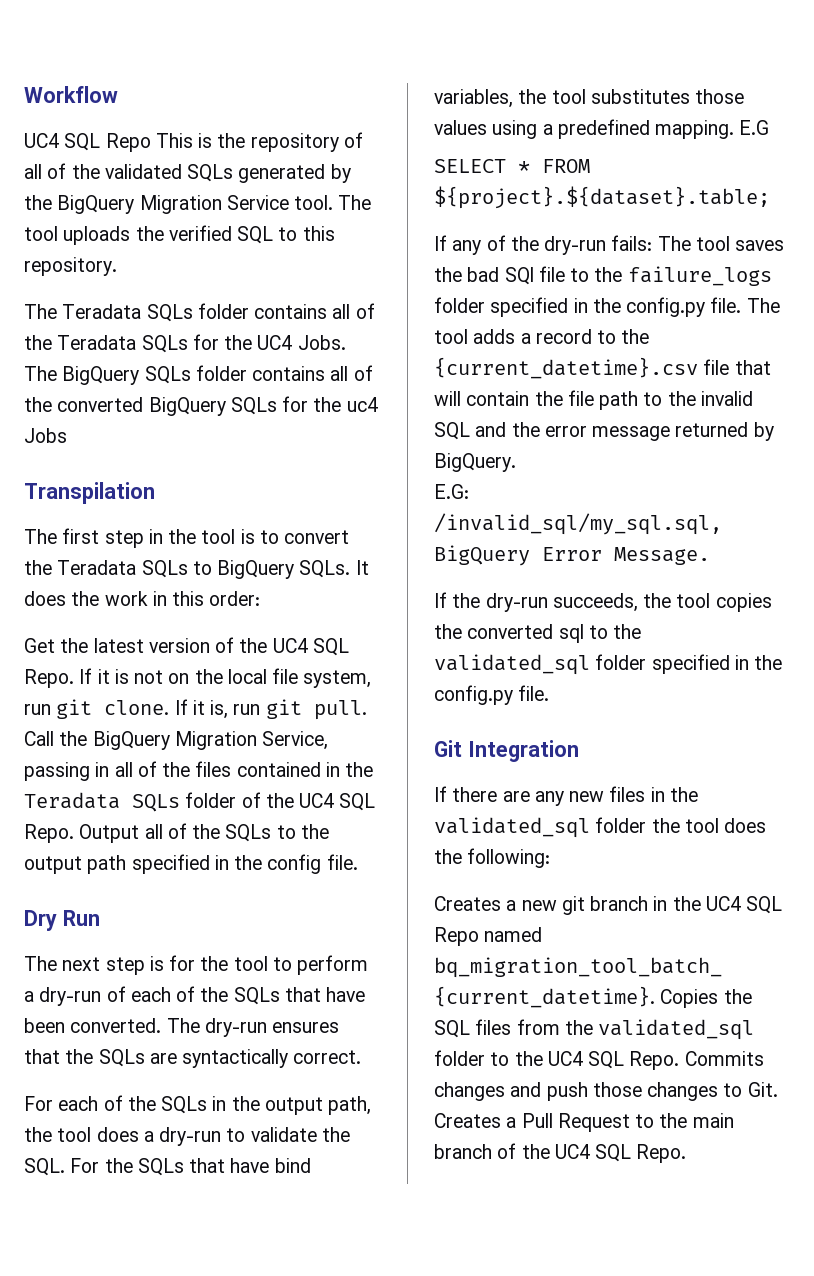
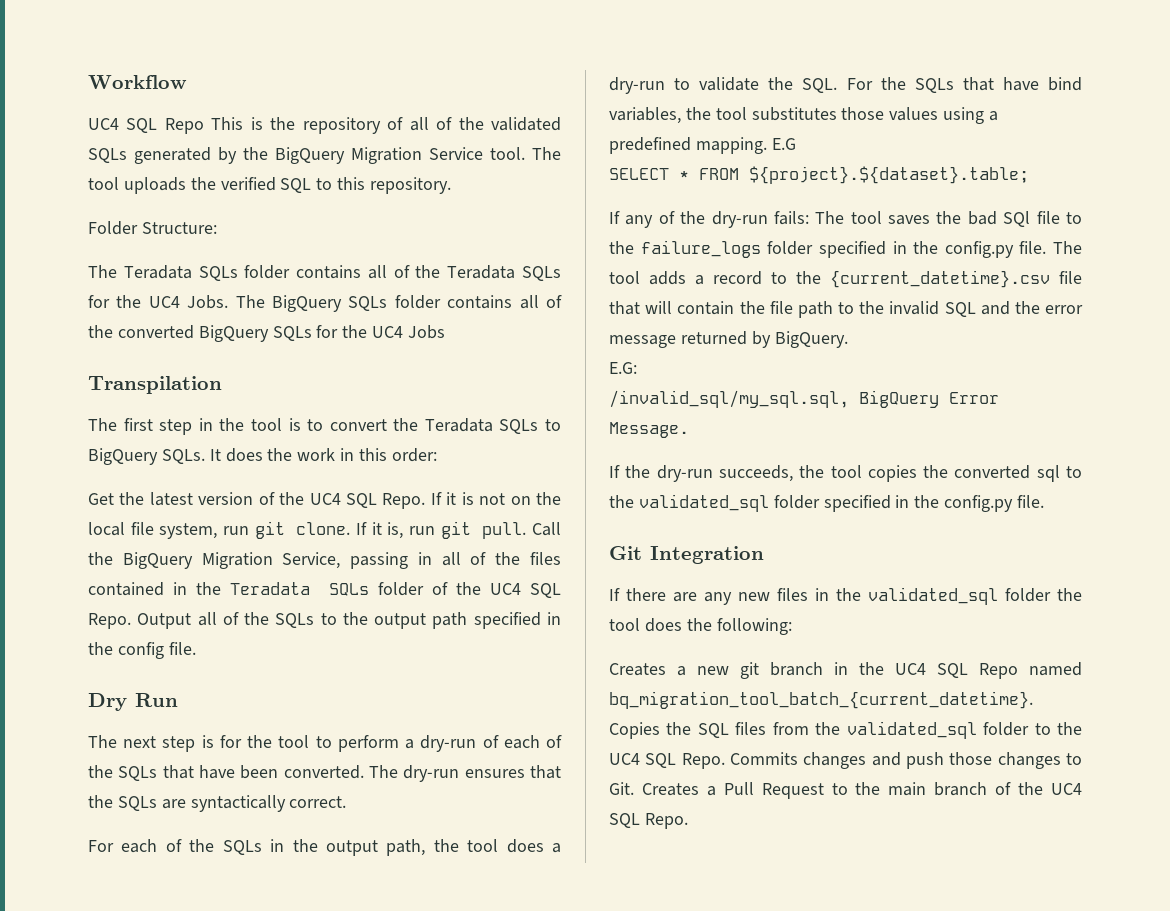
(117, 266) none -> [88,221,217,235] // Folder Structure:
[346,397,378,412] uc4 -> [372,326,404,338] UC4

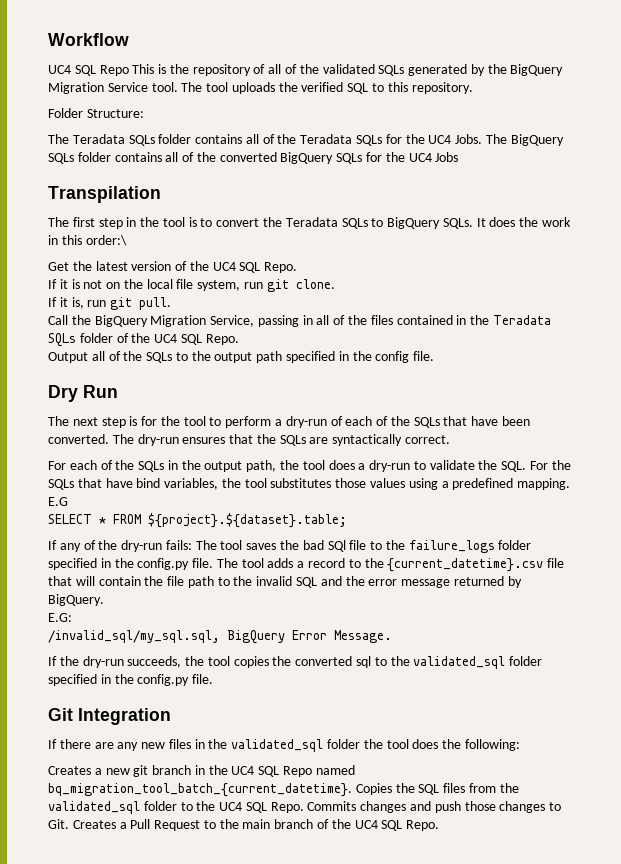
[391,448,437,462] order: -> [85,235,127,246] order:\
(426, 501) none -> (298, 267) //
(351, 528) none -> (335, 284) //
(527, 530) none -> (172, 303) //
(131, 621) none -> (239, 339) //

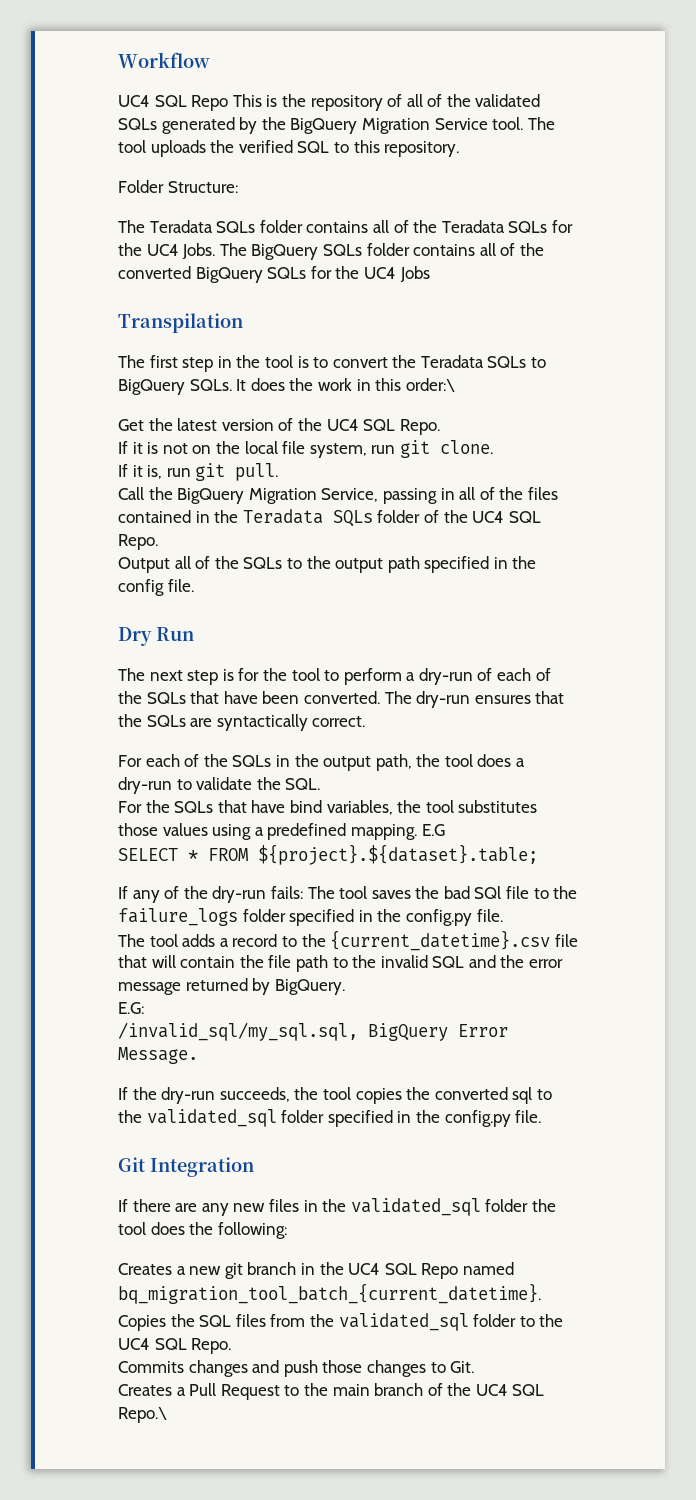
(527, 466) none -> (321, 784) //
(214, 563) none -> (503, 915) //
(352, 790) none -> (541, 1293) //
(304, 807) none -> (232, 1346) //
(69, 824) none -> (475, 1367) //
[406,820,440,831] Repo. -> [118,1407,167,1423] Repo.\

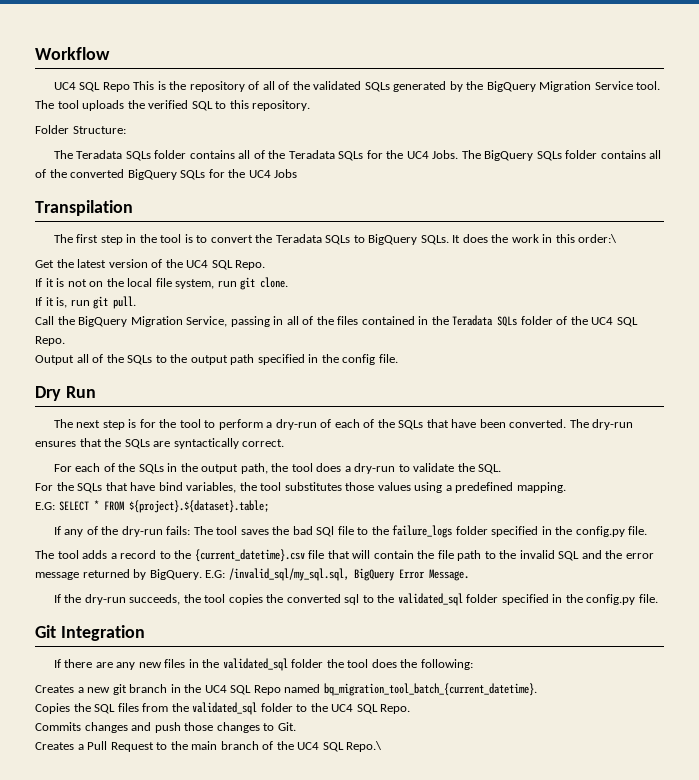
[421,824,445,836] E.G // -> [35,502,55,510] // E.G:
[118,1002,144,1014] // E.G: // -> [205,570,226,578] E.G:

